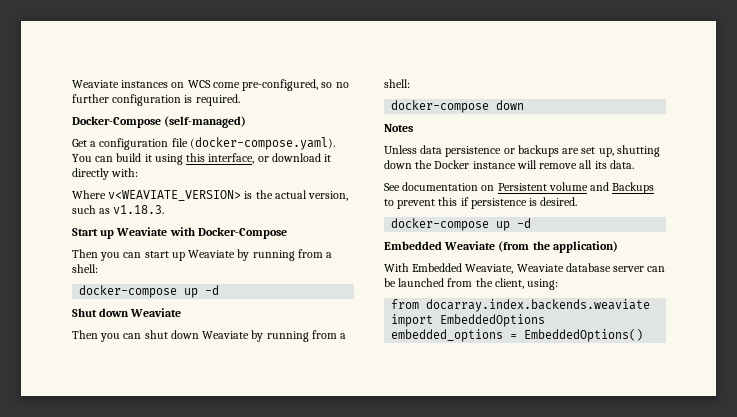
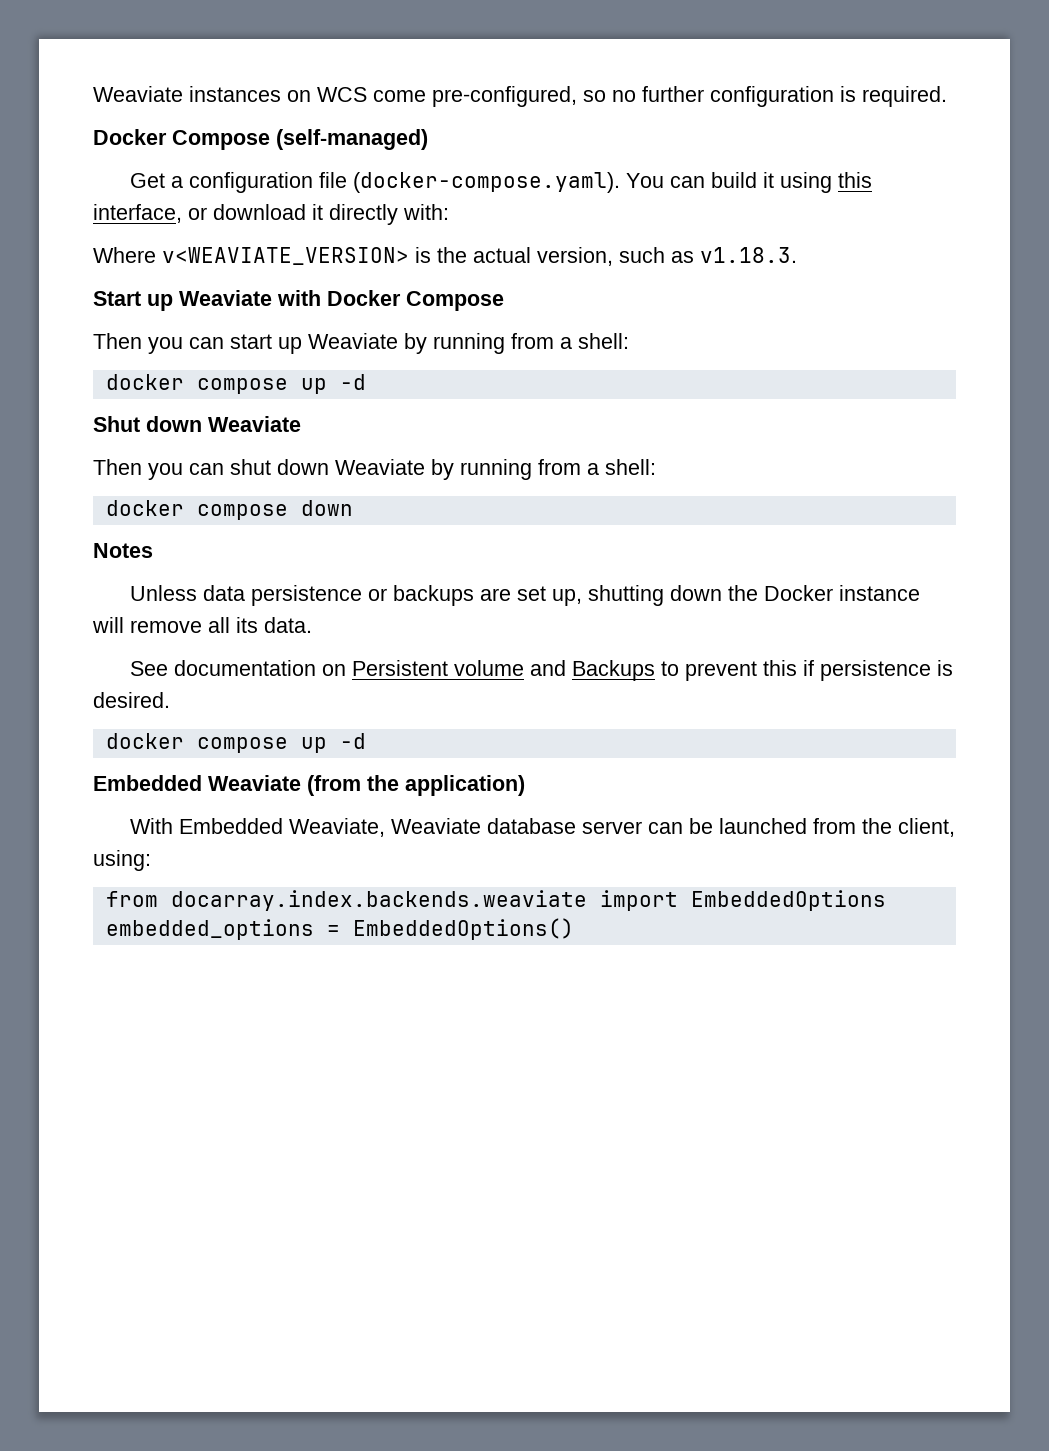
[72,116,161,128] Docker-Compose -> [93,129,270,150] Docker Compose
[197,227,287,239] Docker-Compose -> [327,290,504,311] Docker Compose
[79,285,178,298] docker-compose -> [105,374,288,394] docker compose
[391,100,490,113] docker-compose -> [105,500,288,520] docker compose
[391,218,490,231] docker-compose -> [105,733,288,753] docker compose

